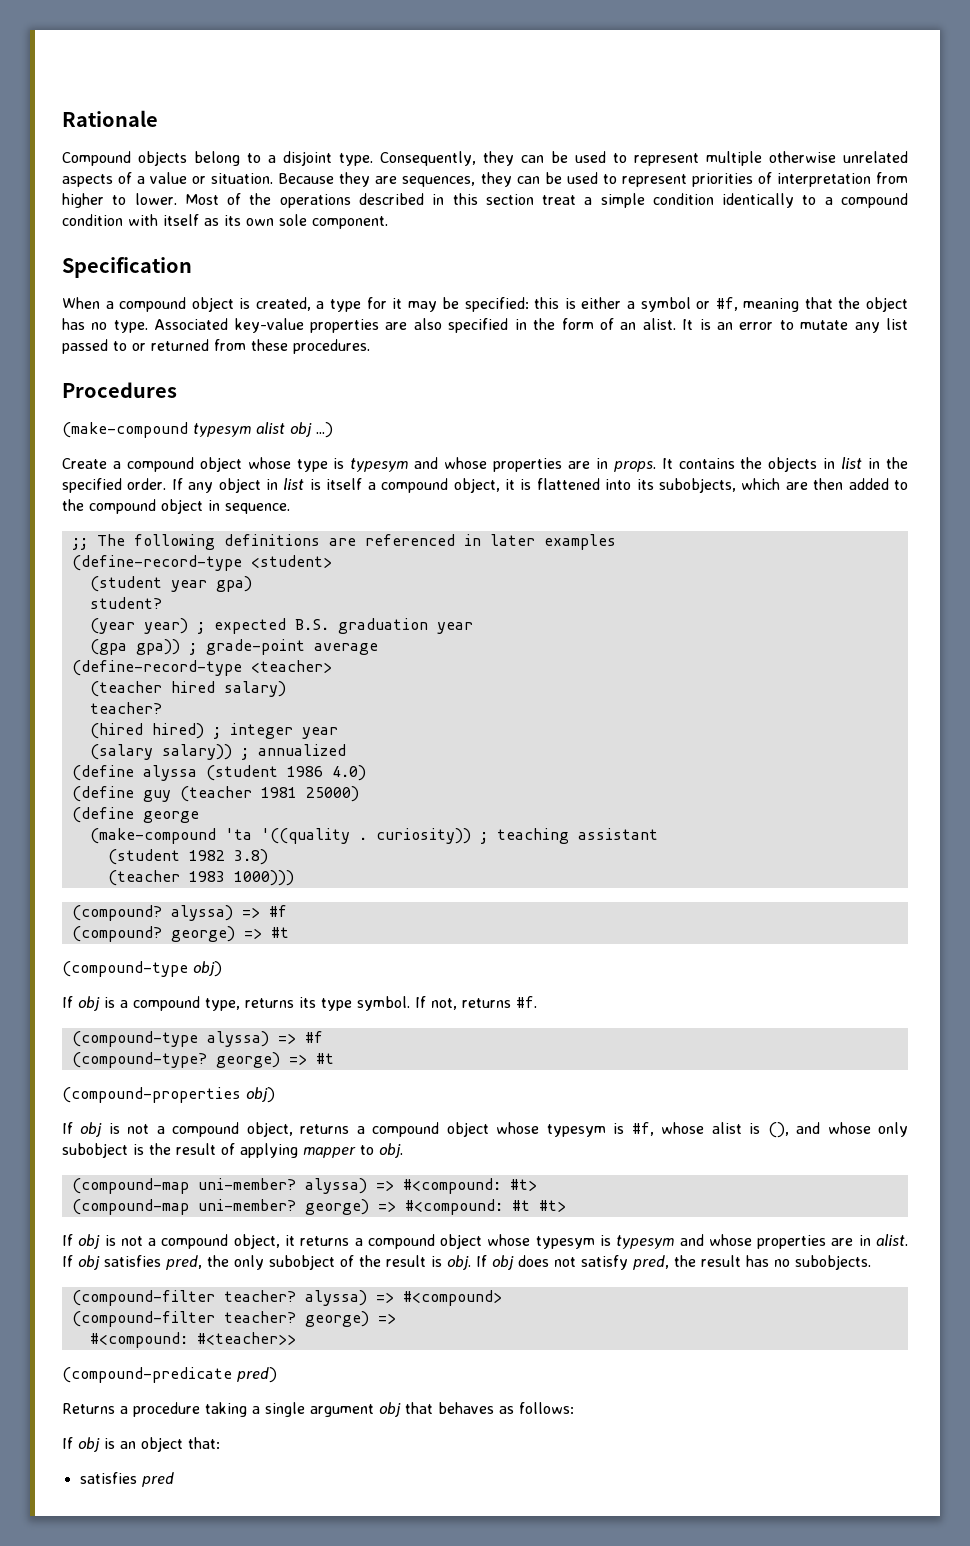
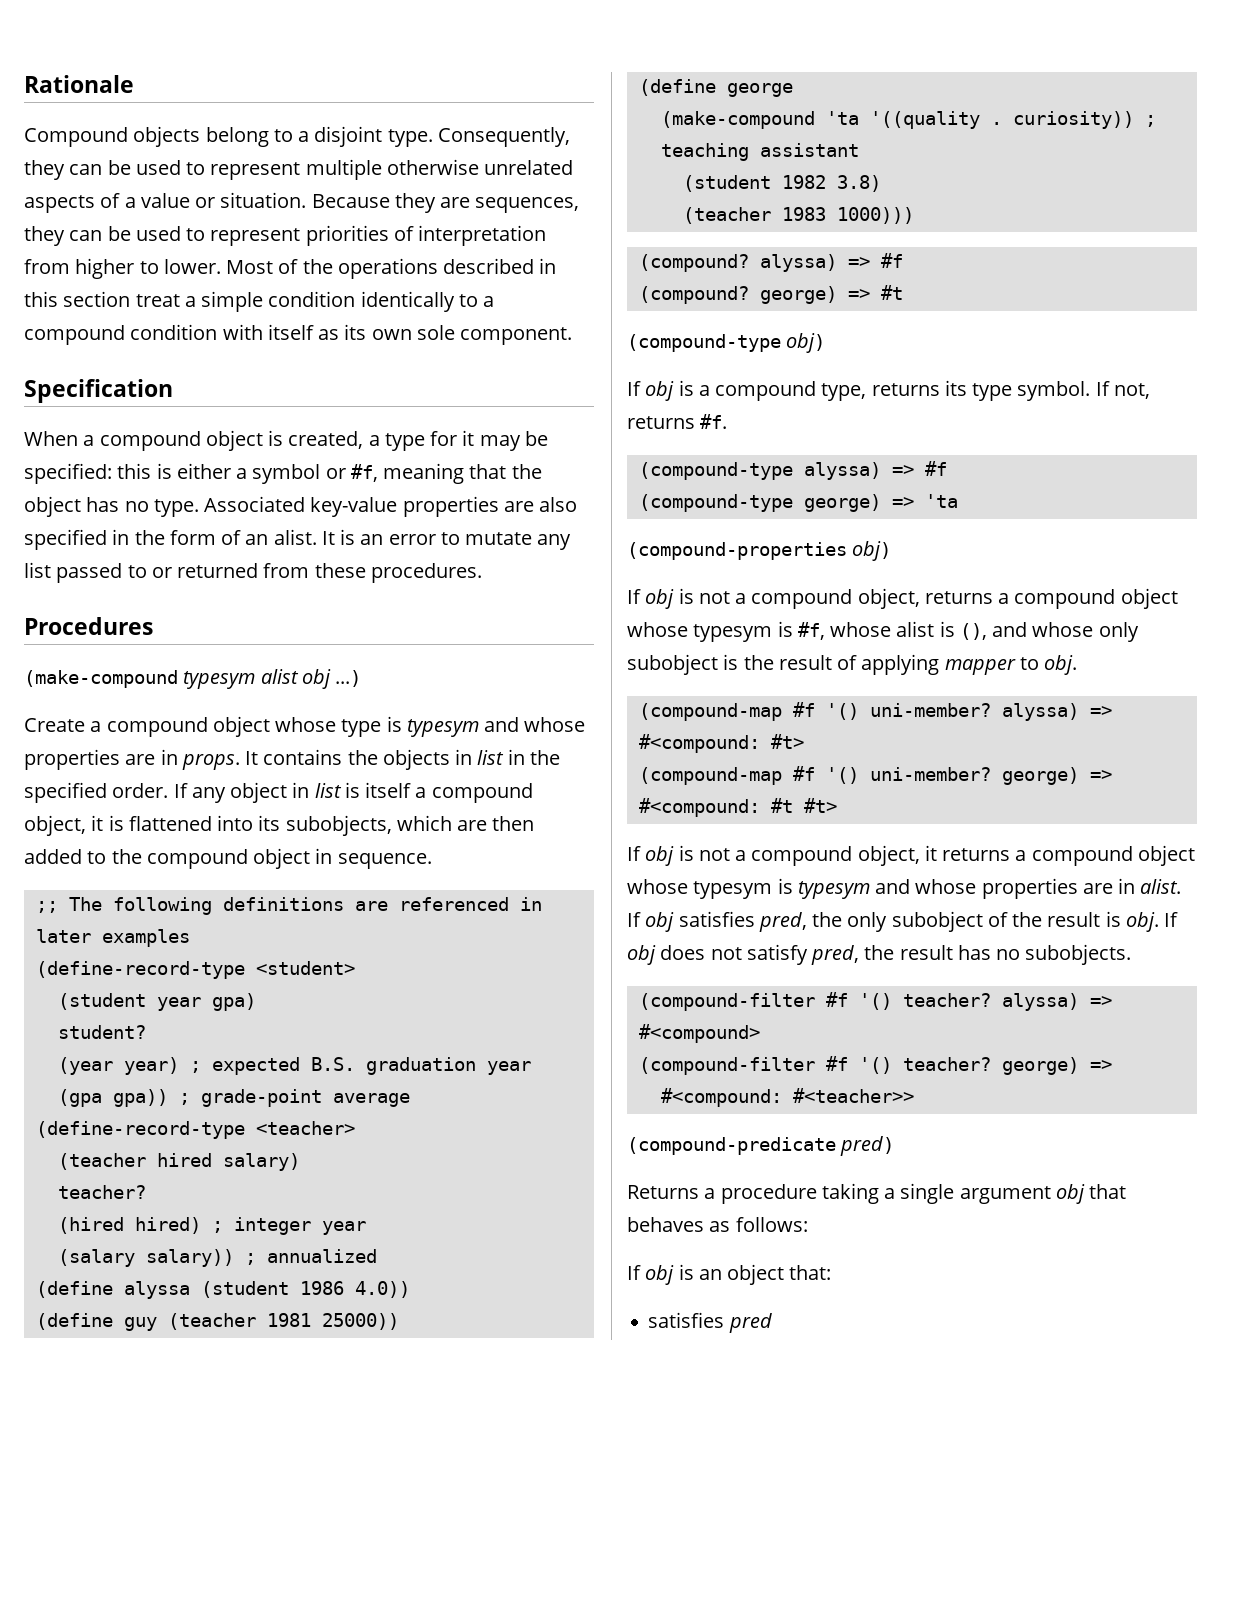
[331,765,366,781] 4.0) -> [354,1281,410,1298] 4.0))
[305,786,359,802] 25000) -> [321,1313,399,1330] 25000))
[71,1052,334,1068] (compound-type? george) => #t -> [638,494,958,512] (compound-type george) => 'ta
(189, 1186) none -> [792,702,859,720] #f '()
(189, 1207) none -> [792,766,859,784] #f '()
(215, 1298) none -> [825,992,892,1010] #f '()
(215, 1319) none -> [825,1056,892,1074] #f '()

